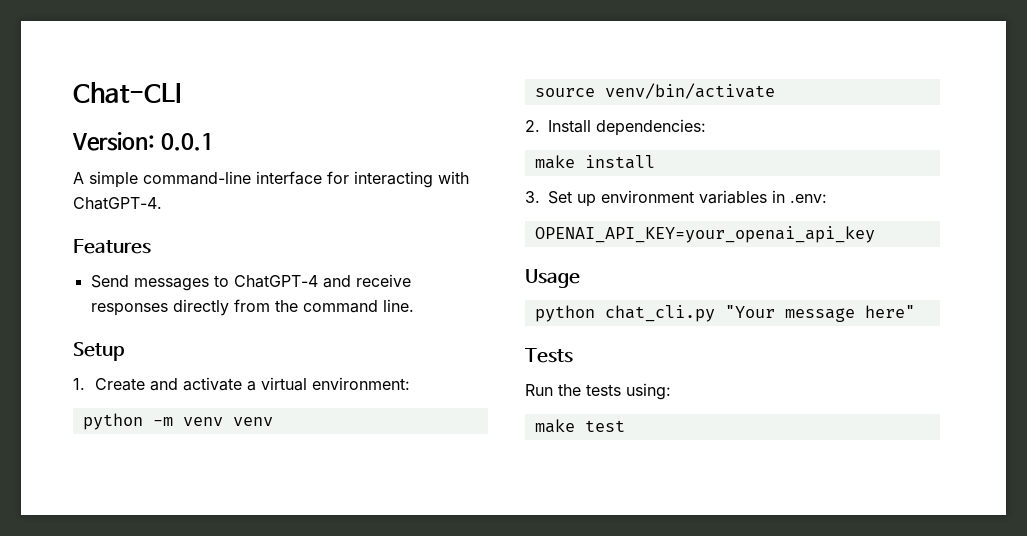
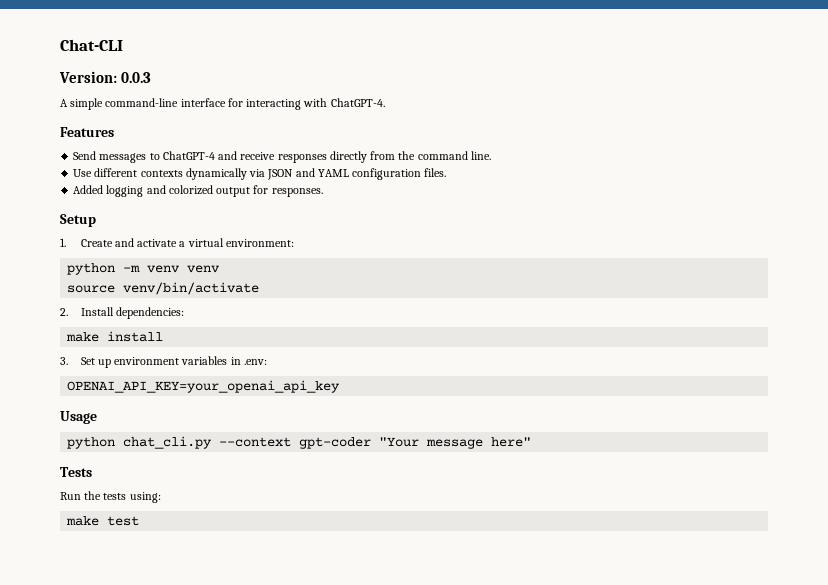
[160,133,214,151] 0.0.1 -> [121,72,152,83] 0.0.3
(414, 305) none -> [73,168,447,180] [73,185,323,197] // Use different contexts dynamically via JSON and YAML configuration files. // Added logging and colorized output for responses.
(715, 313) none -> [219,437,372,449] --context gpt-coder

